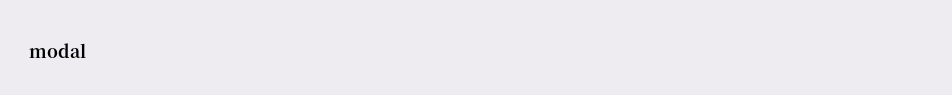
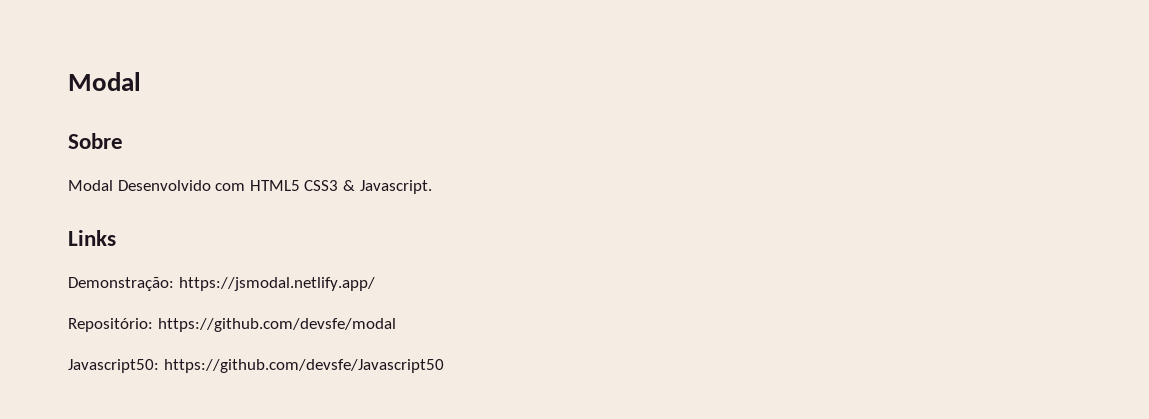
[29,43,86,58] modal -> [68,72,141,91] [68,133,123,149] [68,180,432,194] [68,230,116,246] [68,277,375,291] [68,318,396,332] [68,359,444,373] Modal // Sobre // Modal Desenvolvido com HTML5 CSS3 & Javascript. // Links // Demonstração: https://jsmodal.netlify.app/ // Repositório: https://github.com/devsfe/modal // Javascript50: https://github.com/devsfe/Javascript50

